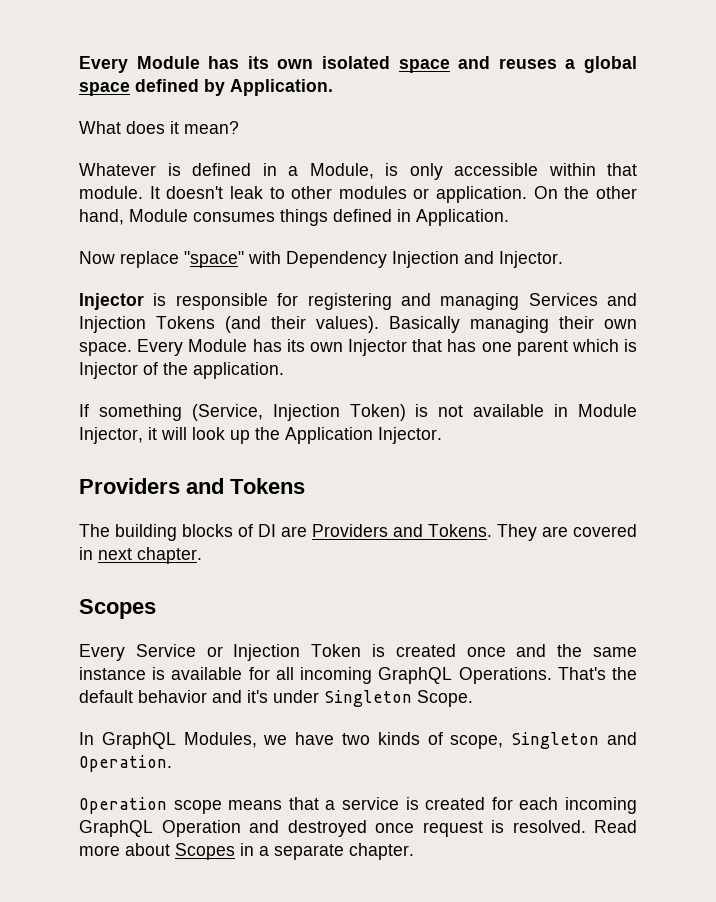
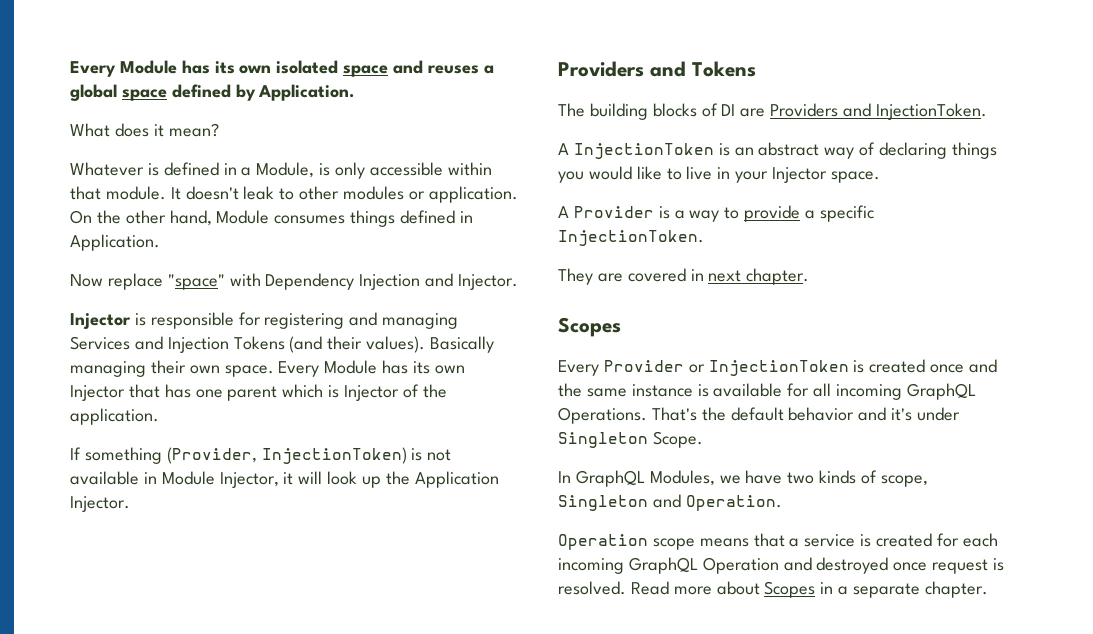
[191,404,406,421] (Service, Injection Token) -> [166,447,407,464] (Provider, InjectionToken)
[428,524,492,537] Tokens. -> [875,103,987,120] [558,142,997,159] [558,166,880,183] [558,205,874,222] [558,230,704,246] InjectionToken. // A InjectionToken is an abstract way of declaring things you would like to live in your Injector space. // A Provider is a way to provide a specific InjectionToken. //
[135,644,362,661] Service or Injection Token -> [603,360,849,376] Provider or InjectionToken

